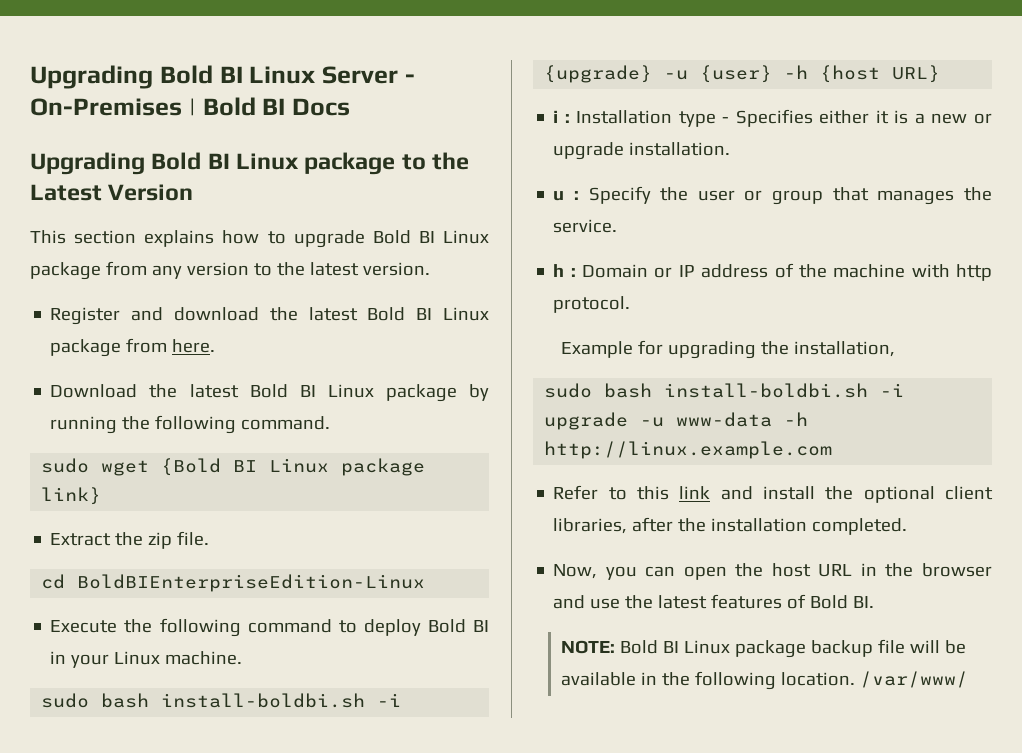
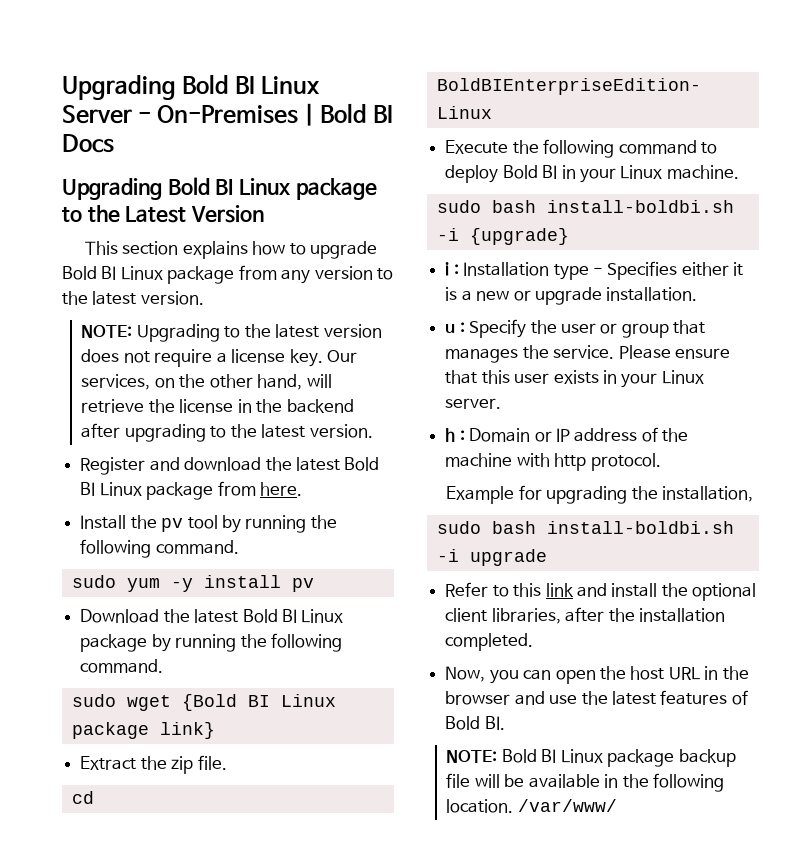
(430, 269) none -> [81,324,382,342] [81,349,358,367] [81,374,332,390] [81,399,354,413] [81,423,373,442] // NOTE: Upgrading to the latest version does not require a license key. Our services, on the other hand, will retrieve the license in the backend after upgrading to the latest version.
(216, 346) none -> [80,515,337,533] [80,539,239,558] [71,575,314,592] // Install the pv tool by running the following command. // sudo yum -y install pv
[664,65,941,83] -u {user} -h {host URL} -> (569, 236) none
(618, 226) none -> [618,345,730,359] [445,370,704,388] [445,398,502,409] Please ensure that this user exists in your Linux server.
[640,412,809,427] [544,441,833,459] -u www-data -h http://linux.example.com -> (547, 557) none

